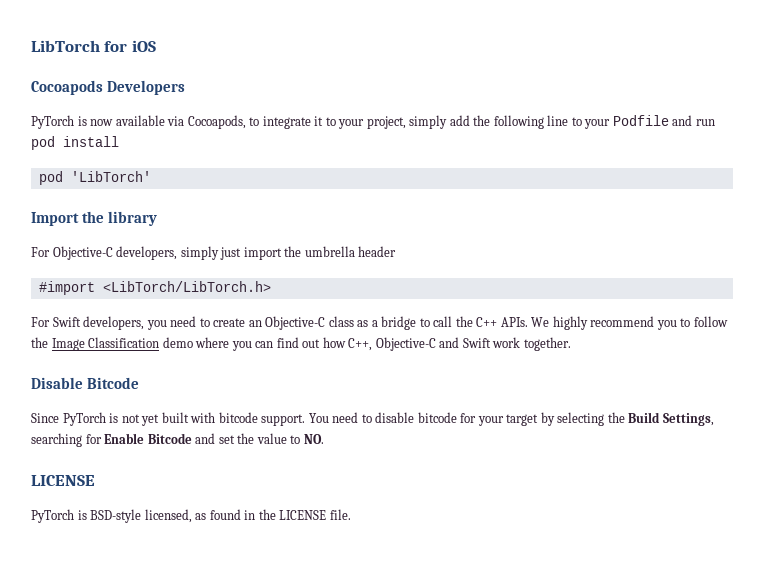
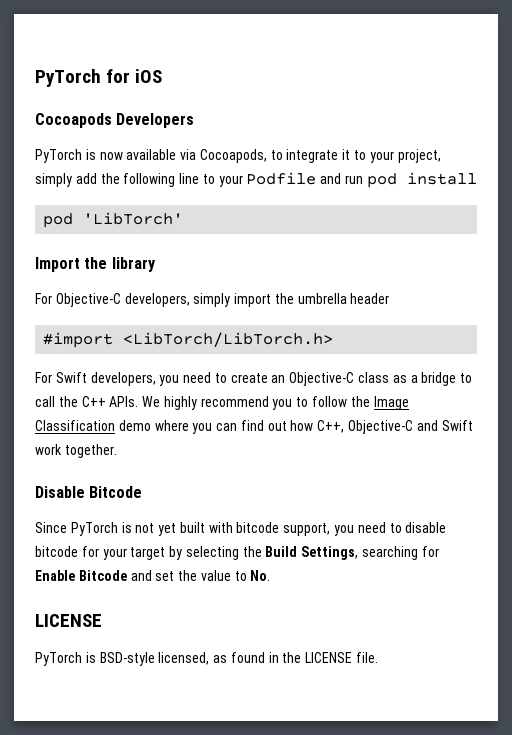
[31,40,100,52] LibTorch -> [35,69,101,87] PyTorch
[220,247,242,260] just -> (231, 300) none
[261,413,329,426] support. You -> [283,523,355,536] support, you
[303,434,324,444] NO. -> [250,570,271,581] No.

